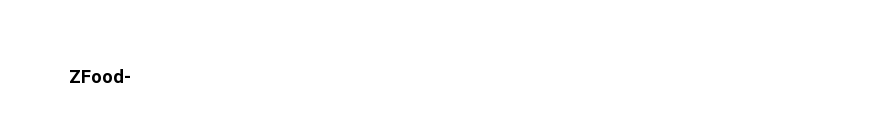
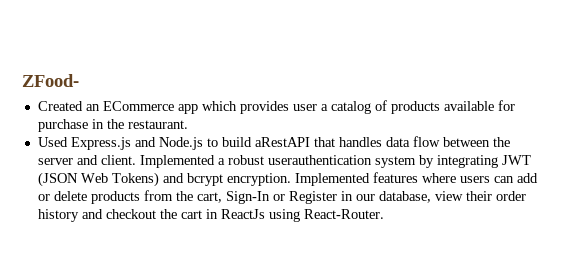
(131, 76) none -> [37,100,515,114] [37,119,188,132] [37,136,510,150] [37,155,531,168] [37,172,538,187] [37,190,526,204] [37,209,384,222] // Created an ECommerce app which provides user a catalog of products available for purchase in the restaurant. // Used Express.js and Node.js to build aRestAPI that handles data flow between the server and client. Implemented a robust userauthentication system by integrating JWT (JSON Web Tokens) and bcrypt encryption. Implemented features where users can add or delete products from the cart, Sign-In or Register in our database, view their order history and checkout the cart in ReactJs using React-Router.

